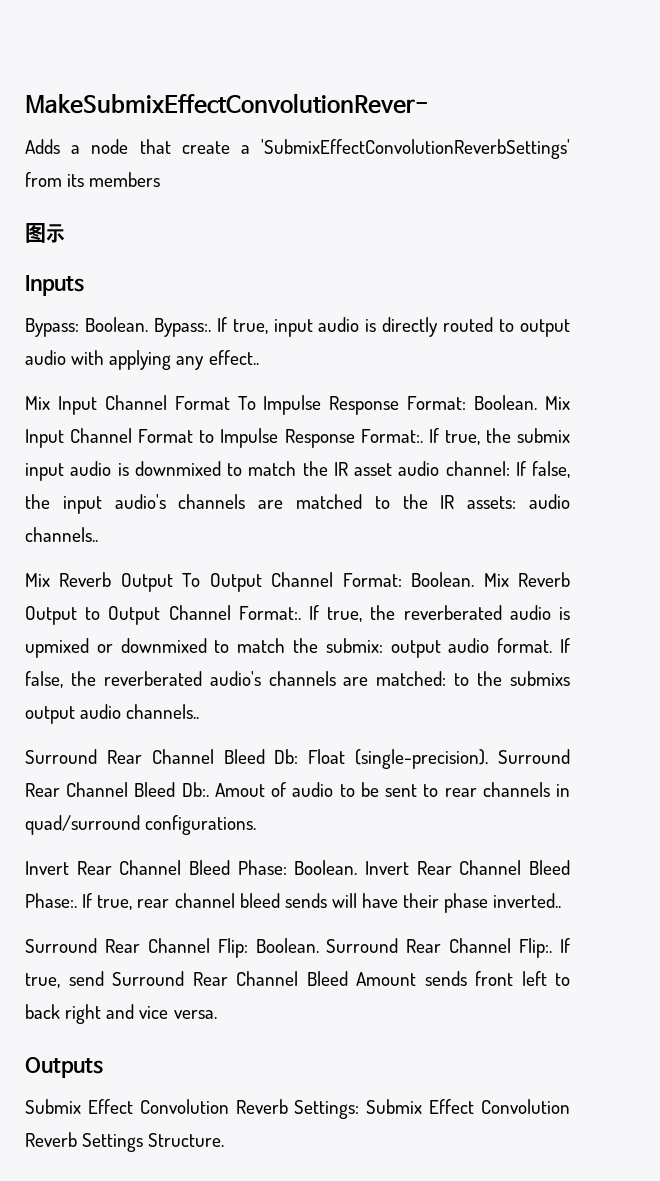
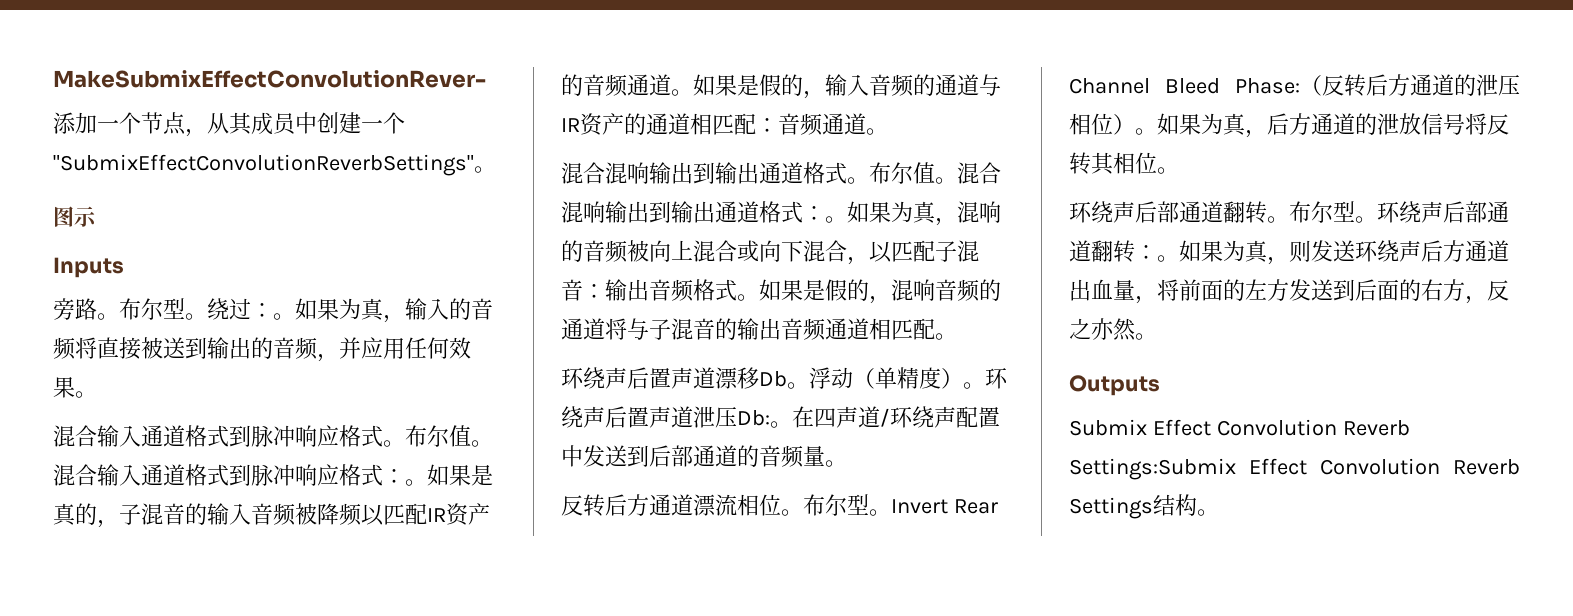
[25,139,570,159] [25,172,161,187] [25,223,65,243] [25,275,84,296] [25,317,570,337] [25,350,259,370] [25,395,570,415] [25,428,570,448] [25,461,570,481] [25,494,571,514] [25,527,98,542] [25,572,570,592] [25,605,571,625] [25,638,570,658] [25,671,571,688] [25,704,200,724] [25,749,571,769] [25,782,570,797] [25,815,257,835] Adds a node that create a 'SubmixEffectConvolutionReverbSettings' from its members // 图示 // Inputs // Bypass: Boolean. Bypass:. If true, input audio is directly routed to output audio with applying any effect.. // Mix Input Channel Format To Impulse Response Format: Boolean. Mix Input Channel Format to Impulse Response Format:. If true, the submix input audio is downmixed to match the IR asset audio channel: If false, the input audio's channels are matched to the IR assets: audio channels.. // Mix Reverb Output To Output Channel Format: Boolean. Mix Reverb Output to Output Channel Format:. If true, the reverberated audio is upmixed or downmixed to match the submix: output audio format. If false, the reverberated audio's channels are matched: to the submixs output audio channels.. // Surround Rear Channel Bleed Db: Float (single-precision). Surround Rear Channel Bleed Db:. Amout of audio to be sent to rear channels in quad/surround configurations. // -> [53,112,405,137] [53,154,496,176] [53,206,97,227] [53,257,124,278] [53,298,493,323] [53,337,471,362] [53,377,97,398] [53,425,493,447] [53,464,493,486] [53,503,490,528] [561,74,1001,99] [561,113,888,136] [561,162,1001,184] [561,201,1001,226] [561,240,979,265] [561,279,1001,304] [561,318,957,341] [561,367,1008,389] [561,406,1000,428] [561,445,847,468] [561,494,891,517] 添加一个节点，从其成员中创建一个"SubmixEffectConvolutionReverbSettings"。 // 图示 // Inputs // 旁路。布尔型。绕过：。如果为真，输入的音频将直接被送到输出的音频，并应用任何效果。 // 混合输入通道格式到脉冲响应格式。布尔值。混合输入通道格式到脉冲响应格式：。如果是真的，子混音的输入音频被降频以匹配IR资产的音频通道。如果是假的，输入音频的通道与IR资产的通道相匹配：音频通道。 // 混合混响输出到输出通道格式。布尔值。混合混响输出到输出通道格式：。如果为真，混响的音频被向上混合或向下混合，以匹配子混音：输出音频格式。如果是假的，混响音频的通道将与子混音的输出音频通道相匹配。 // 环绕声后置声道漂移Db。浮动（单精度）。环绕声后置声道泄压Db:。在四声道/环绕声配置中发送到后部通道的音频量。 // 反转后方通道漂流相位。布尔型。
[294,860,571,875] [25,893,562,913] [25,938,571,958] [25,971,570,988] [25,1004,217,1024] Boolean. Invert Rear Channel Bleed Phase:. If true, rear channel bleed sends will have their phase inverted.. // Surround Rear Channel Flip: Boolean. Surround Rear Channel Flip:. If true, send Surround Rear Channel Bleed Amount sends front left to back right and vice versa. -> [1300,74,1520,97] [1069,113,1509,138] [1069,152,1179,175] [1069,201,1509,224] [1069,240,1509,265] [1069,279,1509,304] [1069,318,1157,341] （反转后方通道的泄压相位）。如果为真，后方通道的泄放信号将反转其相位。 // 环绕声后部通道翻转。布尔型。环绕声后部通道翻转：。如果为真，则发送环绕声后方通道出血量，将前面的左方发送到后面的右方，反之亦然。
[294,1099,423,1119] Settings: Submix -> [1069,458,1236,480] Settings:Submix
[148,1133,225,1147] Structure. -> [1153,494,1219,516] 结构。

